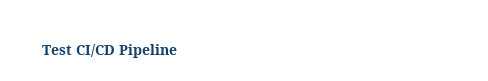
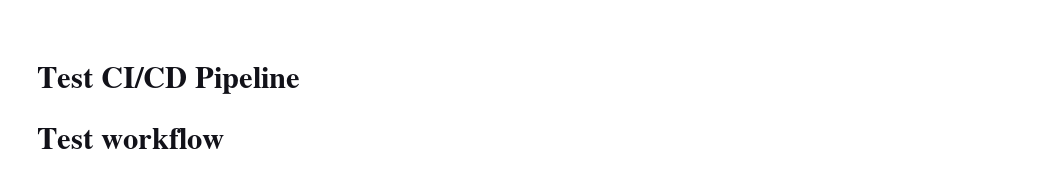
(177, 51) none -> [37,128,225,149] // Test workflow

